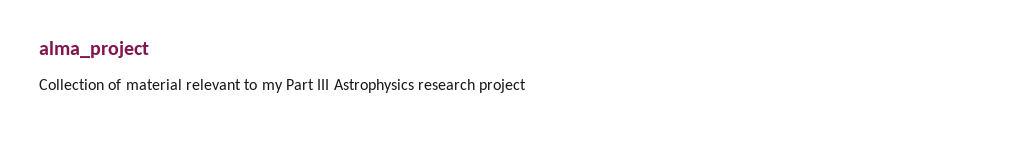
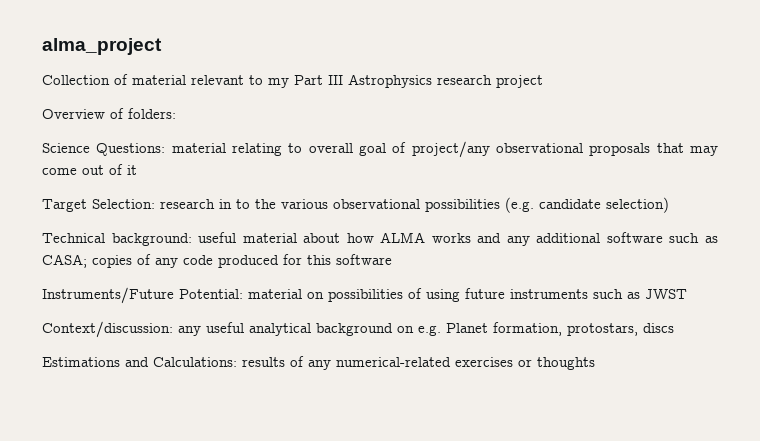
(527, 86) none -> [42,108,176,119] [42,141,719,158] [42,164,137,175] [42,197,669,213] [42,232,719,246] [42,254,392,268] [42,287,687,304] [42,321,674,338] [42,356,595,370] // Overview of folders: // Science Questions: material relating to overall goal of project/any observational proposals that may come out of it // Target Selection: research in to the various observational possibilities (e.g. candidate selection) // Technical background: useful material about how ALMA works and any additional software such as CASA; copies of any code produced for this software // Instruments/Future Potential: material on possibilities of using future instruments such as JWST // Context/discussion: any useful analytical background on e.g. Planet formation, protostars, discs // Estimations and Calculations: results of any numerical-related exercises or thoughts

